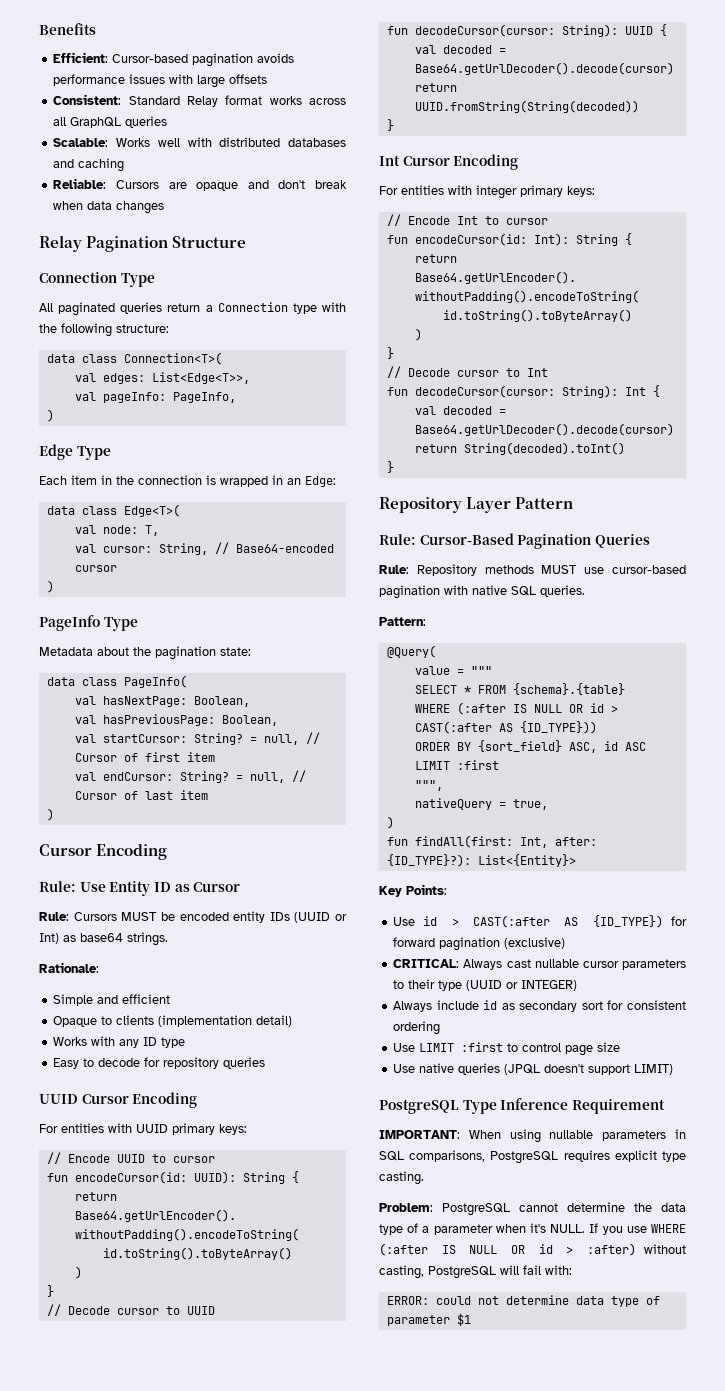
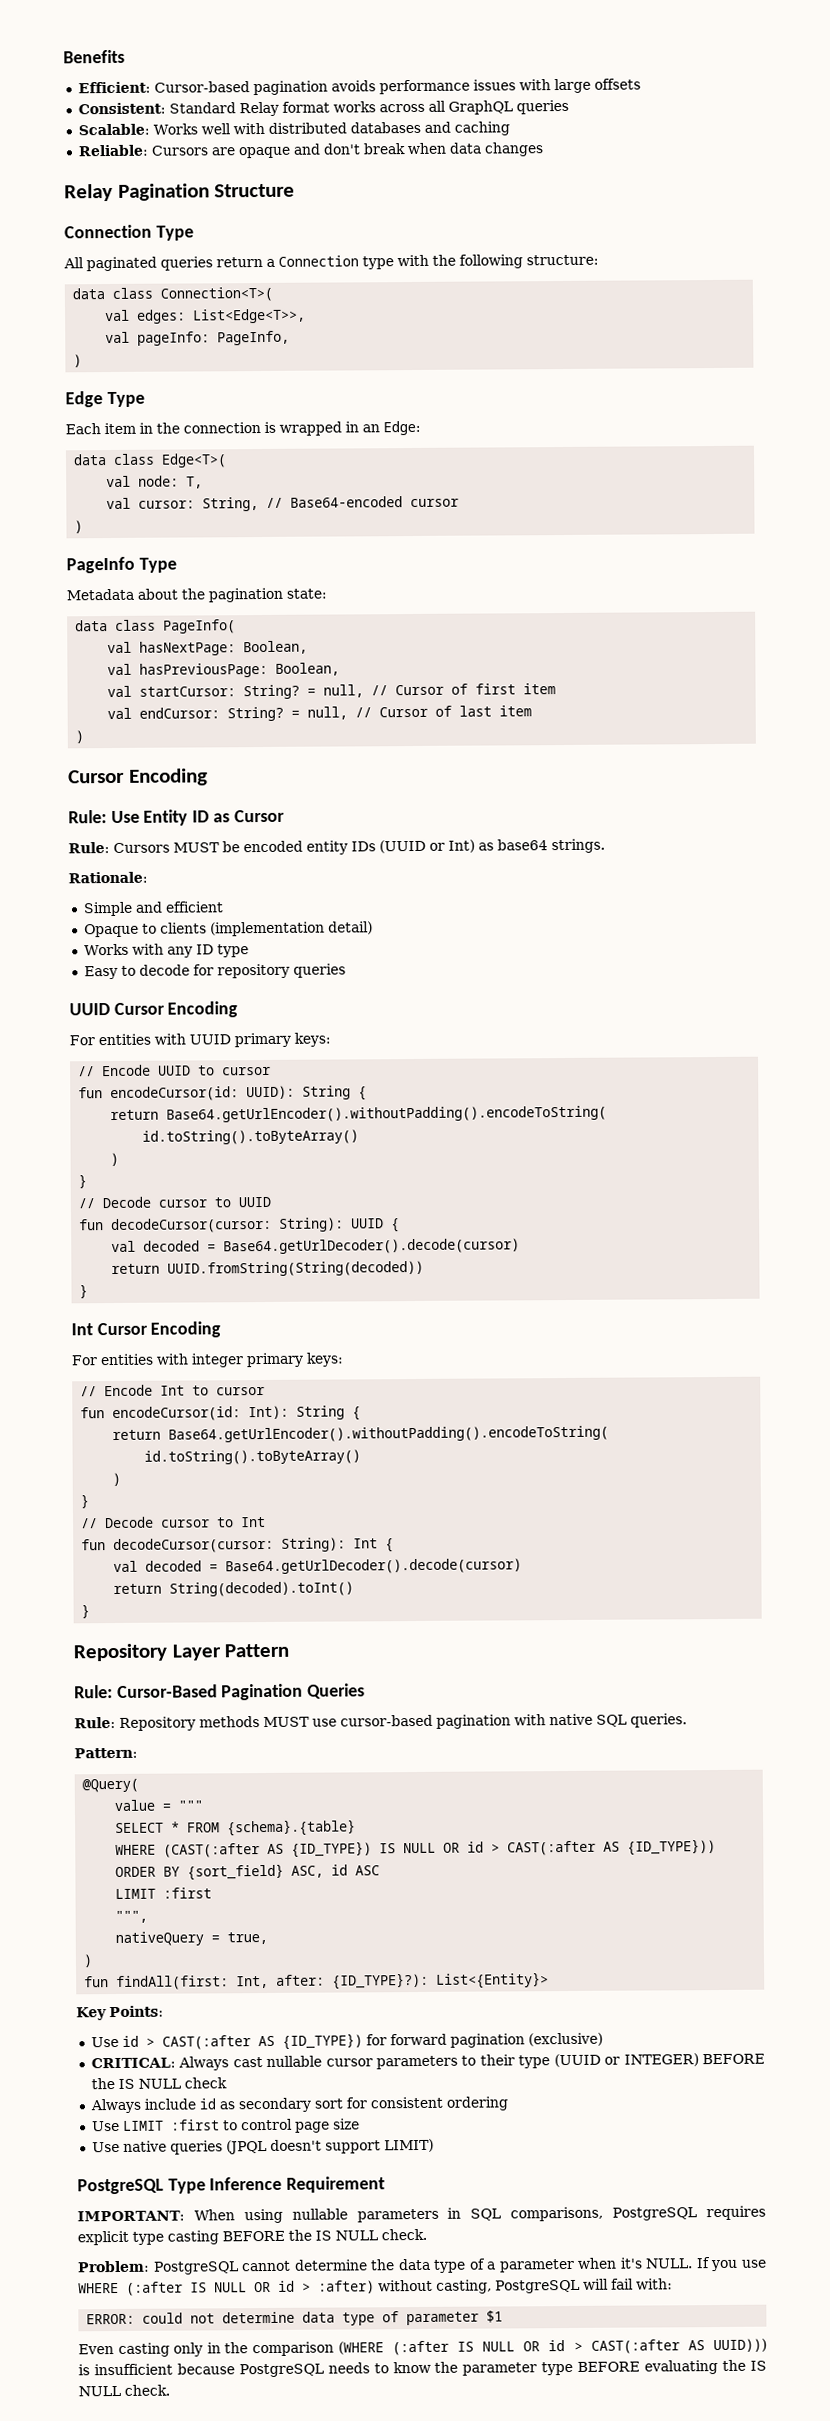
[456,702,506,715] (:after -> [163,1841,373,1858] (CAST(:after AS {ID_TYPE})
(578, 985) none -> [702,2053,766,2065] [90,2077,227,2090] BEFORE the IS NULL check
[379,1171,424,1185] casting. -> [167,2228,427,2245] casting BEFORE the IS NULL check.
(471, 1319) none -> [78,2338,767,2357] [78,2359,767,2378] [78,2384,170,2397] // Even casting only in the comparison (WHERE (:after IS NULL OR id > CAST(:after AS UUID))) is insufficient because PostgreSQL needs to know the parameter type BEFORE evaluating the IS NULL check.

